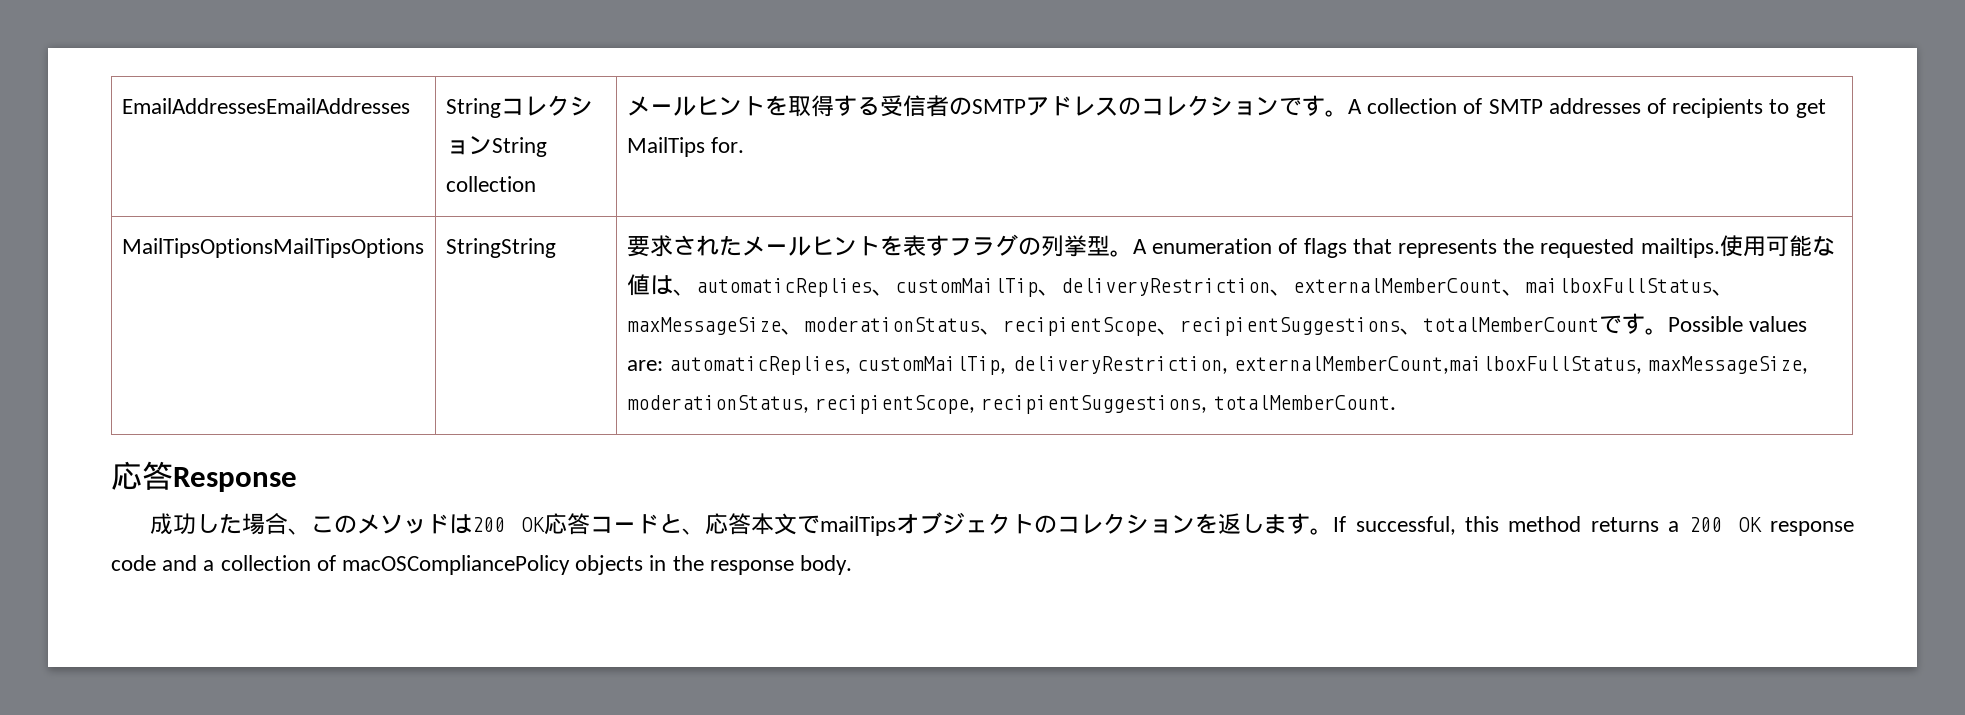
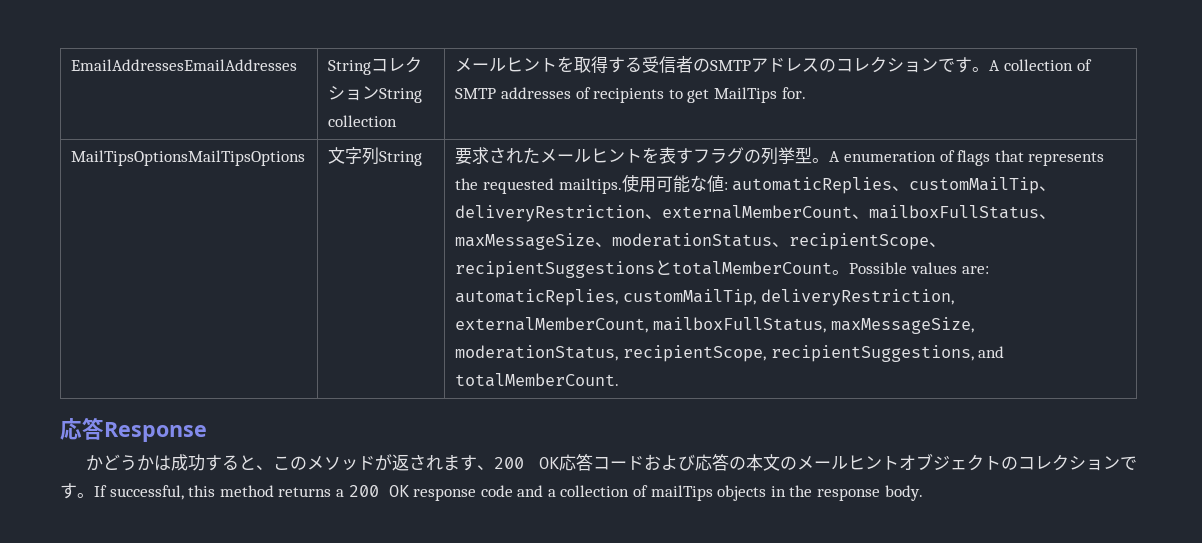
[445,238,556,258] StringString -> [328,147,423,166] 文字列String
[649,275,696,296] は、 -> [723,182,728,190] :
[1399,313,1645,335] 、totalMemberCountです -> [655,260,833,275] とtotalMemberCount
[1233,356,1642,374] externalMemberCount,mailboxFullStatus, -> [455,317,827,333] externalMemberCount, mailboxFullStatus,
(1208, 404) none -> [978,346,1005,358] and
[150,513,473,535] 成功した場合、このメソッドは -> [85,454,494,471] かどうかは成功すると、このメソッドが返されます、
[659,513,897,536] と、応答本文でmailTips -> [644,453,899,471] および応答の本文のメールヒント
[1195,513,1288,534] を返しま -> [1120,456,1137,470] で
[342,555,571,575] macOSCompliancePolicy -> [650,485,713,501] mailTips

